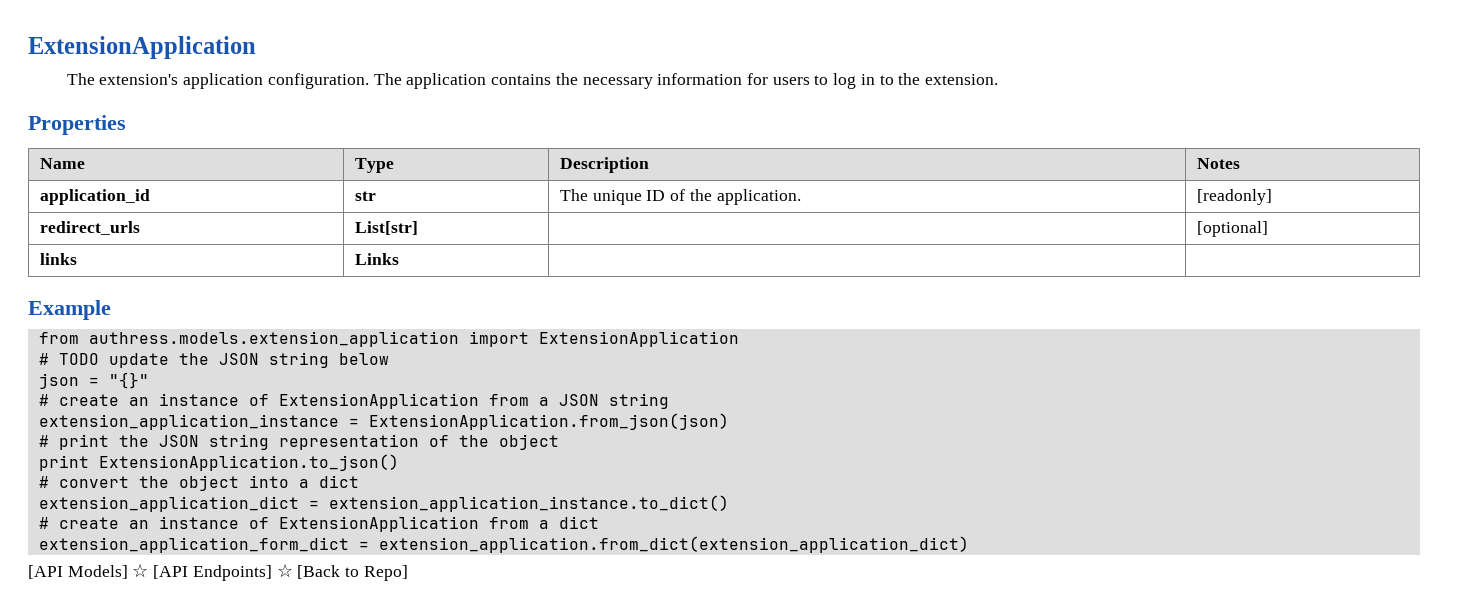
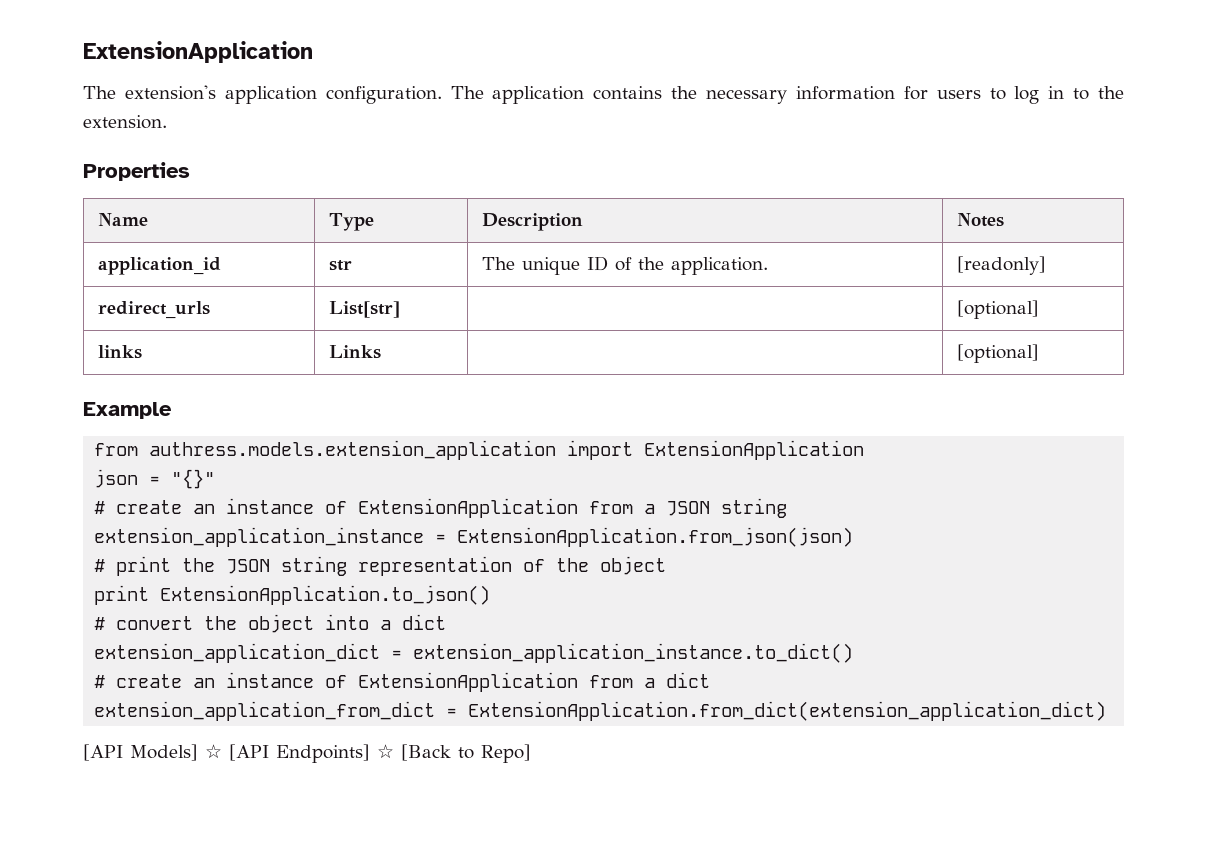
(400, 259) none -> [956,344,1039,363] [optional]
[38,352,389,368] // # TODO update the JSON string below -> (865, 450) none
[38,536,969,553] extension_application_form_dict = extension_application.from_dict(extension_application_dict) -> [94,701,1107,721] extension_application_from_dict = ExtensionApplication.from_dict(extension_application_dict)

